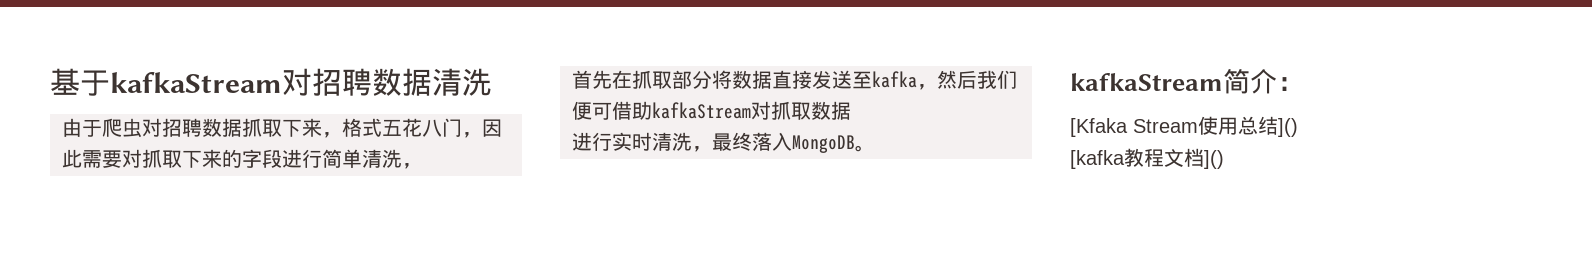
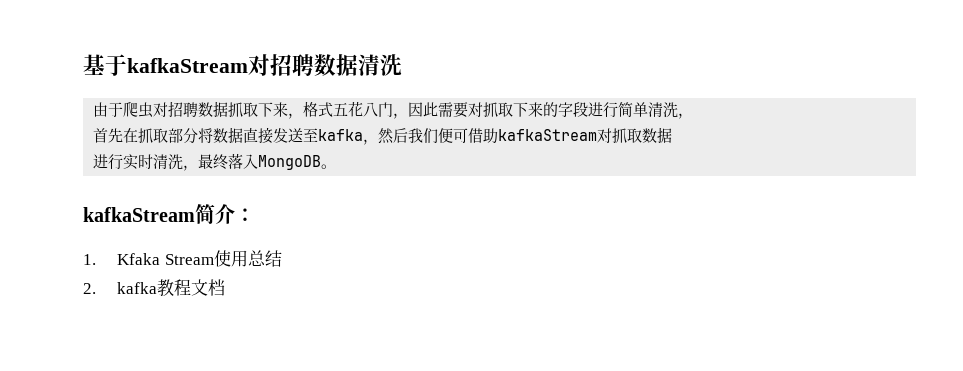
[1070,118,1128,137] [Kfaka -> [83,253,160,265] 1. Kfaka
[1278,118,1298,137] [1070,150,1125,169] ]() // [kafka -> [83,282,157,294] // 2. kafka
[1204,150,1224,169] ]() -> (225, 287) none

